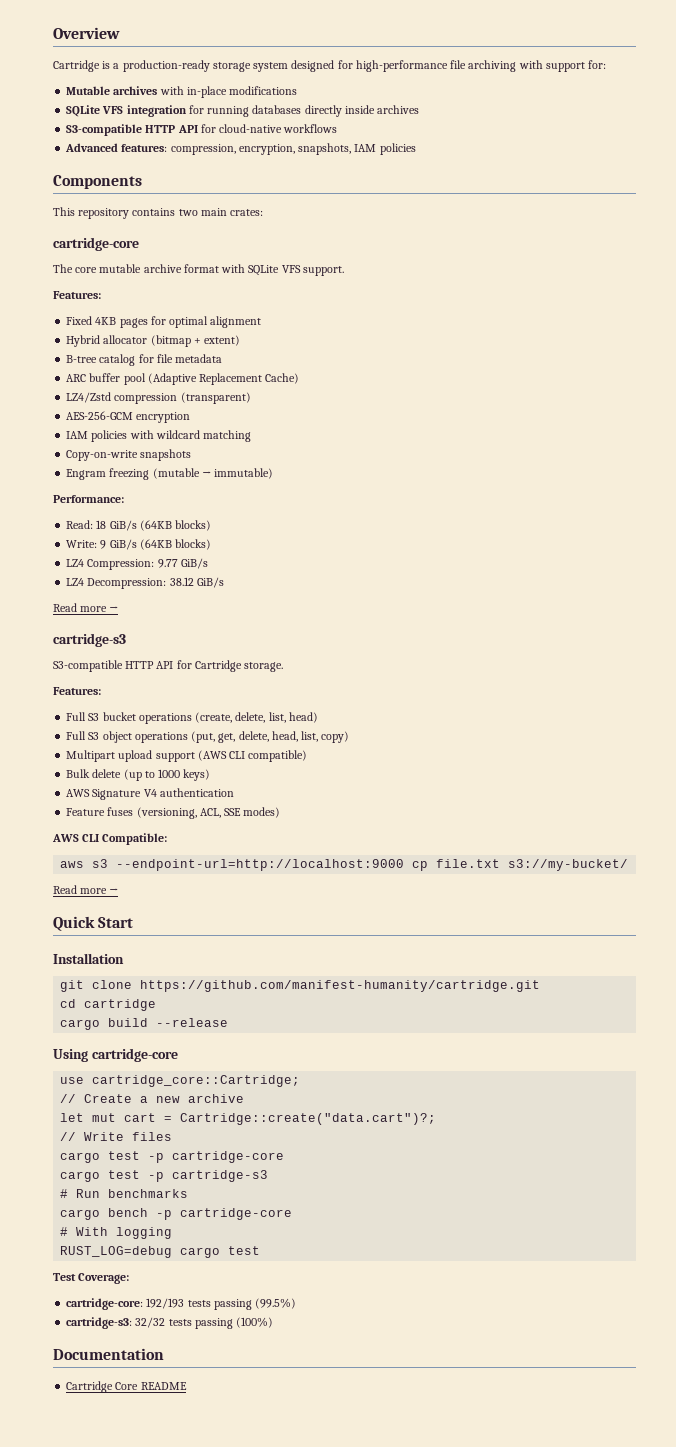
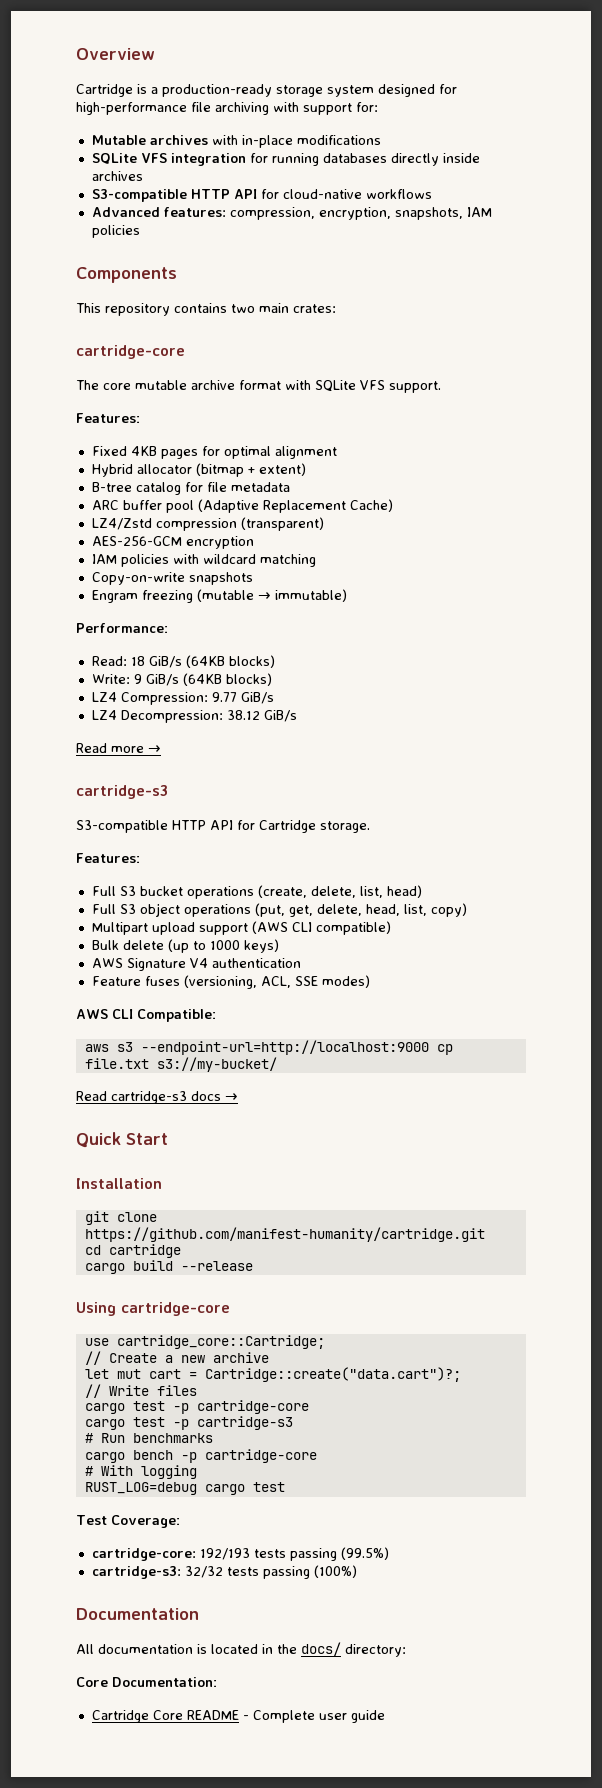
[80,888,108,894] more -> [111,1091,221,1104] cartridge-s3 docs
(164, 1354) none -> [76,1642,406,1657] [76,1677,217,1687] // All documentation is located in the docs/ directory: // Core Documentation:
(187, 1386) none -> [242,1710,385,1723] - Complete user guide

